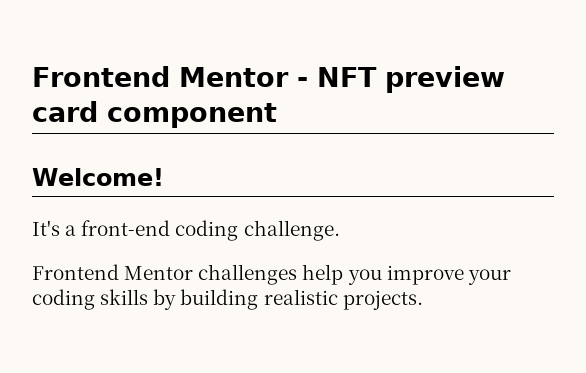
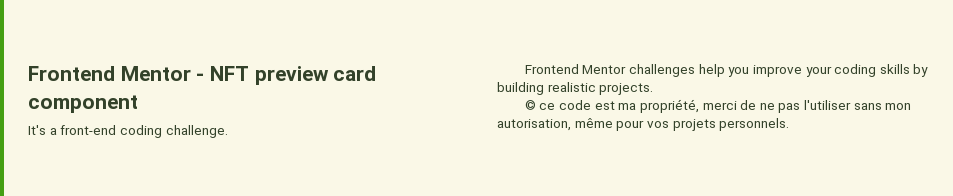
[32,168,164,186] // Welcome! -> (138, 104) none
(423, 300) none -> [524,99,912,113] [497,118,790,131] // © ce code est ma propriété, merci de ne pas l'utiliser sans mon autorisation, même pour vos projets personnels.

